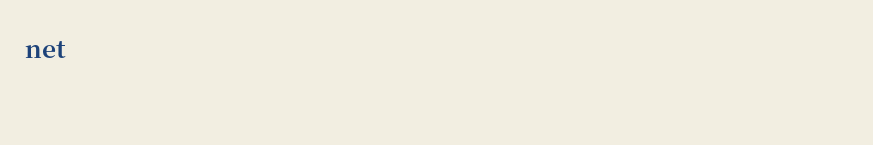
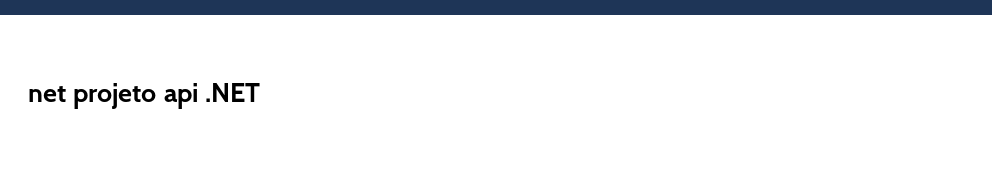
(66, 49) none -> [73,83,260,109] projeto api .NET

